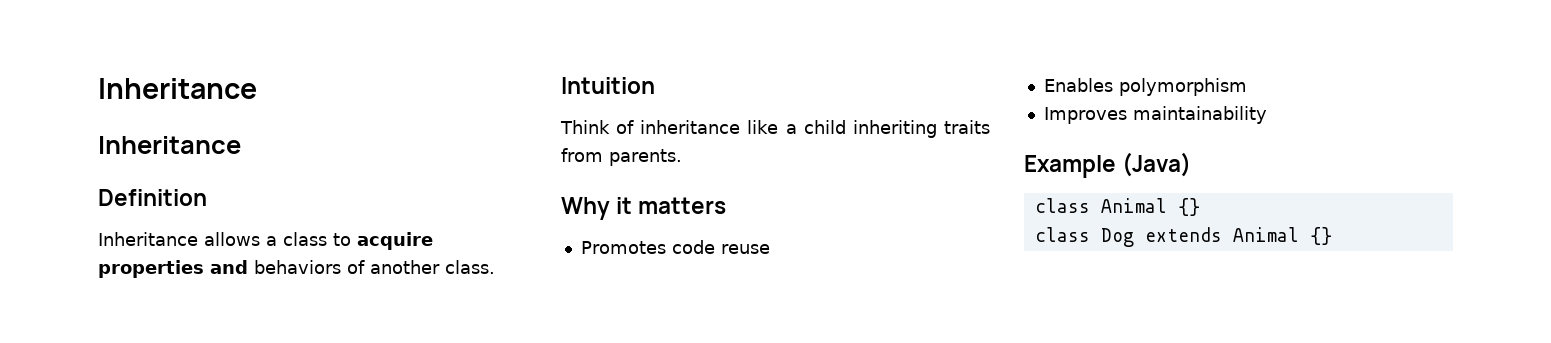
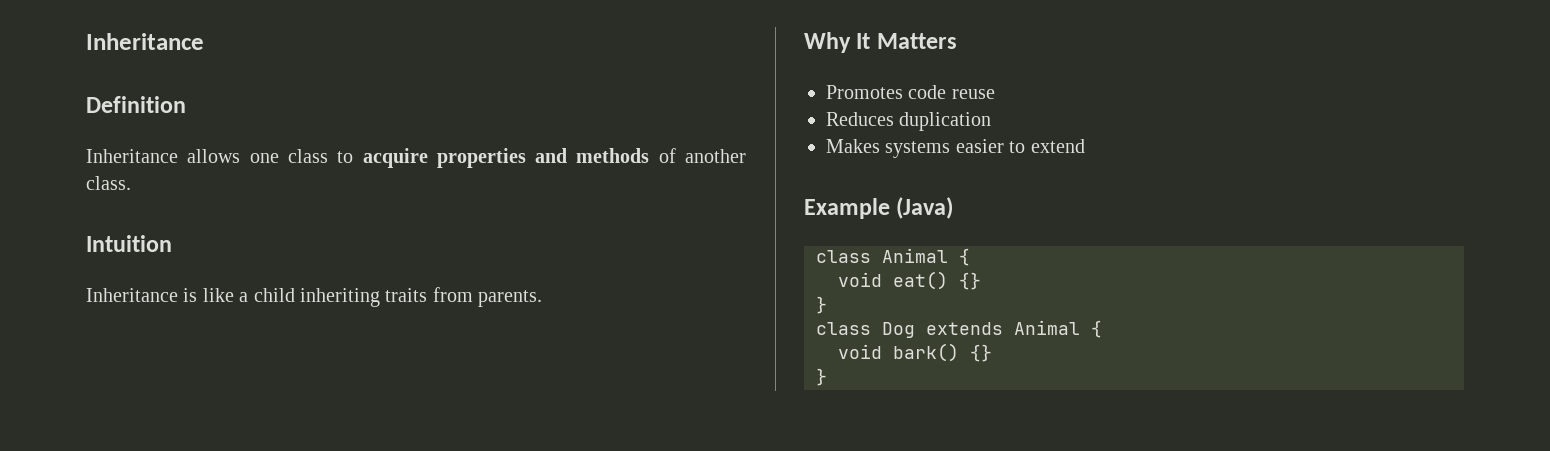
[98,78,257,99] [98,136,241,154] Inheritance // Inheritance -> [86,33,204,50] Inheritance
[266,236,277,246] a -> [249,153,279,163] one
[254,260,341,274] behaviors -> [576,148,650,163] methods
[560,120,741,134] Think of inheritance -> [86,288,198,302] Inheritance is
[616,197,727,214] it matters -> [856,33,957,49] It Matters
[1043,78,1247,96] [1043,106,1267,124] Enables polymorphism // Improves maintainability -> [826,112,992,131] [826,139,1085,158] Reduces duplication // Makes systems easier to extend
[1177,198,1200,216] {} -> [959,248,970,266] [838,271,981,290] [816,296,827,314] { // void eat() {} // }
[1309,227,1332,245] {} -> [1091,320,1102,338] [838,343,992,362] [816,368,827,386] { // void bark() {} // }

